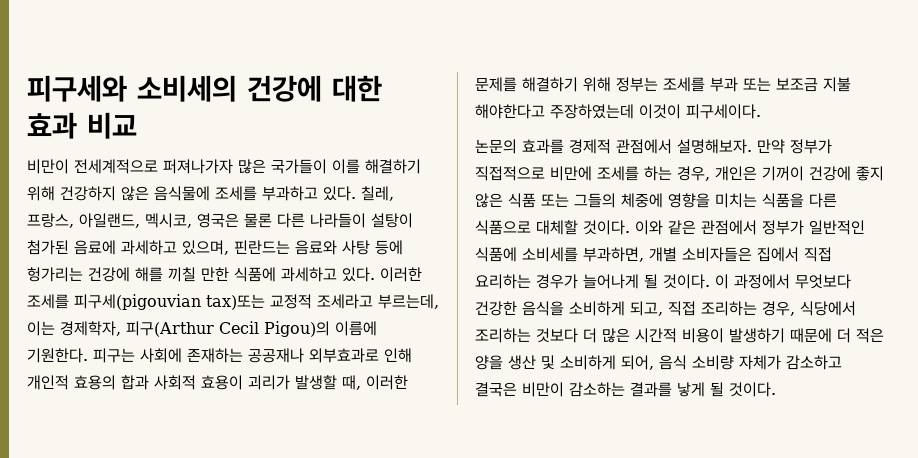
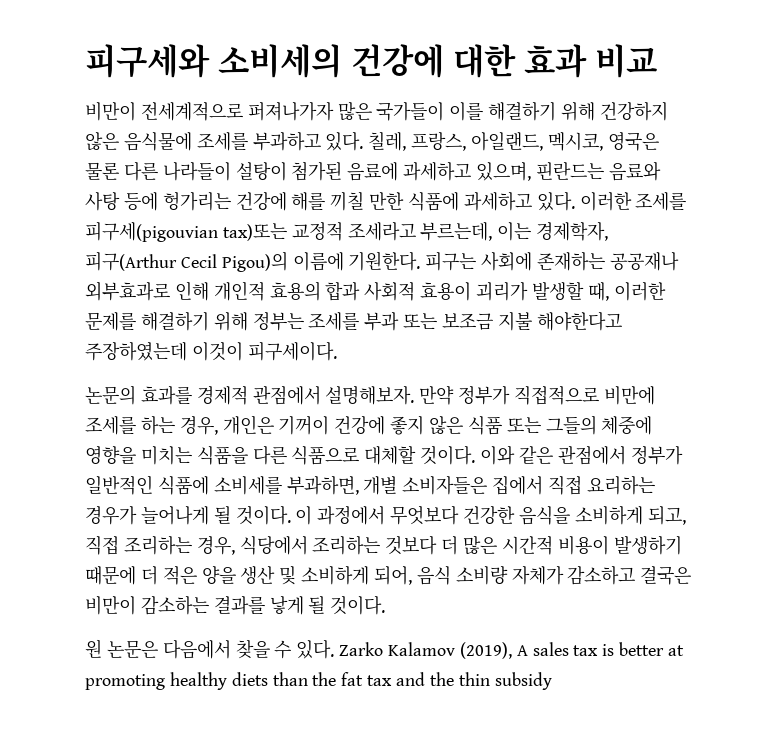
(776, 389) none -> [85,639,685,659] [85,672,552,690] // 원 논문은 다음에서 찾을 수 있다. Zarko Kalamov (2019), A sales tax is better at promoting healthy diets than the fat tax and the thin subsidy

